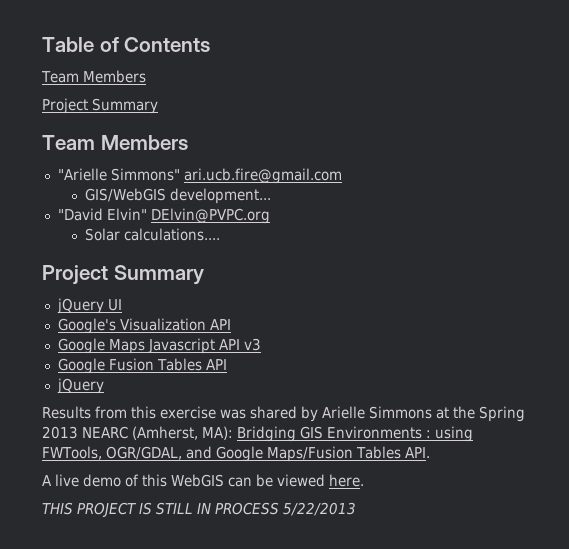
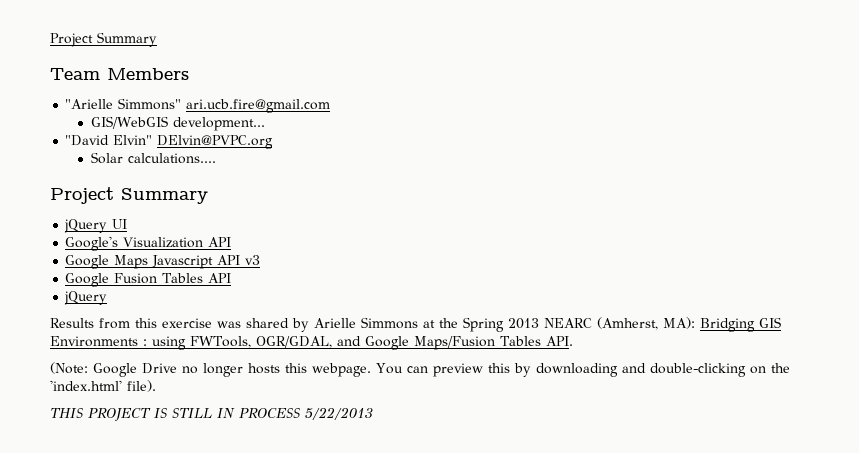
[42,37,211,52] [41,70,146,83] Table of Contents // Team Members // -> (50, 40) none
[42,474,364,487] A live demo of this WebGIS can be viewed here. -> [50,362,790,377] [50,380,156,392] (Note: Google Drive no longer hosts this webpage. You can preview this by downloading and double-clicking on the 'index.html' file).

